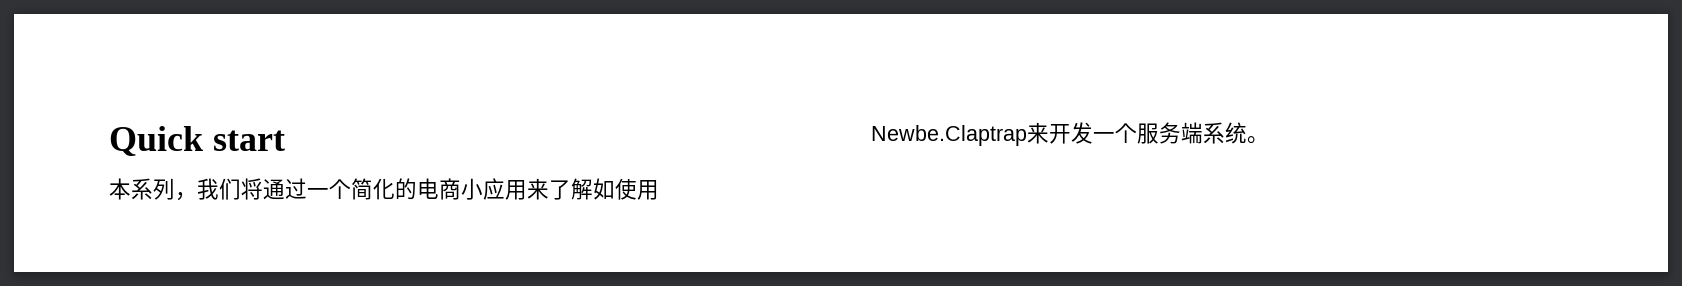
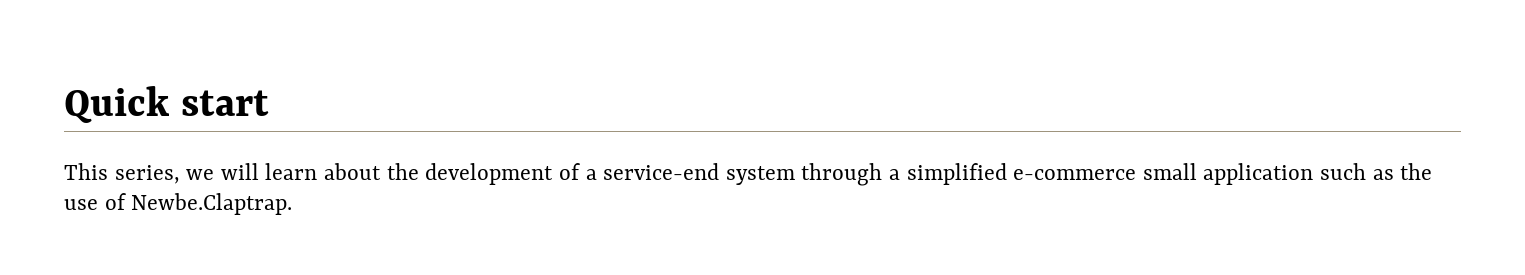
[109,178,659,201] [871,122,1269,146] 本系列，我们将通过一个简化的电商小应用来了解如使用Newbe.Claptrap来开发一个服务端系统。 -> [64,163,1433,186] [64,193,293,215] This series, we will learn about the development of a service-end system through a simplified e-commerce small application such as the use of Newbe.Claptrap.

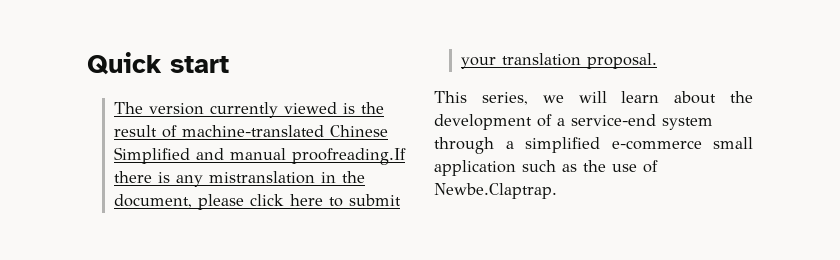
(270, 103) none -> [113,102,384,118] [113,125,388,138] [113,147,406,165] [113,171,365,187] [113,194,401,210] [460,53,657,69] // The version currently viewed is the result of machine-translated Chinese Simplified and manual proofreading.If there is any mistranslation in the document, please click here to submit your translation proposal.

